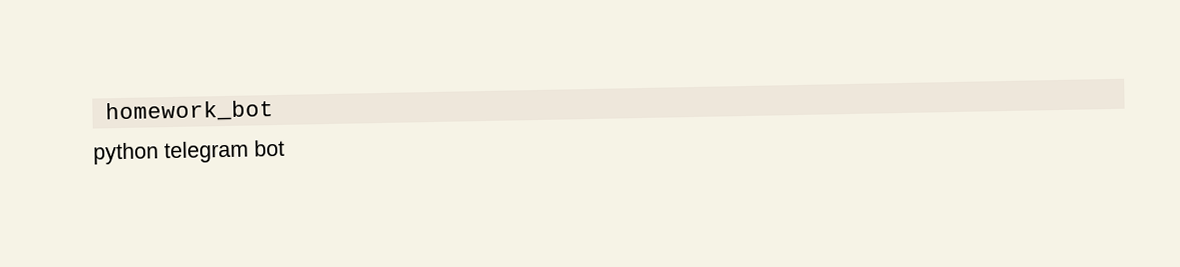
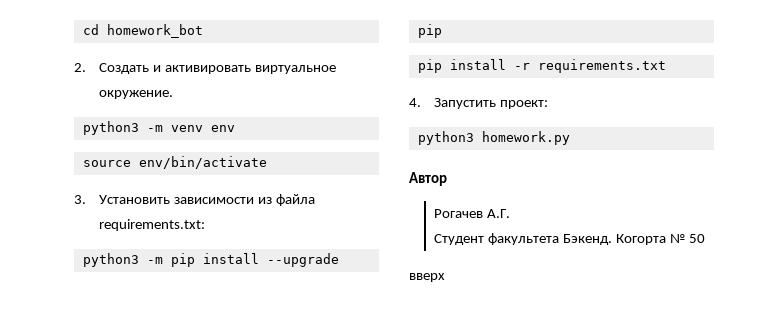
(104, 111) none -> [82,24,99,35] cd
[93,139,285,165] python telegram bot -> [74,63,336,74] [99,90,174,99] [82,121,235,135] [82,156,267,169] [74,194,315,206] [99,219,206,231] [82,253,339,267] [417,24,442,38] [417,59,666,73] [409,98,549,109] [417,131,570,145] [409,172,447,186] [434,209,511,218] [434,233,705,245] [409,273,445,282] 2. Создать и активировать виртуальное окружение. // python3 -m venv env // source env/bin/activate // 3. Установить зависимости из файла requirements.txt: // python3 -m pip install --upgrade pip // pip install -r requirements.txt // 4. Запустить проект: // python3 homework.py // Автор // Рогачев А.Г. // Студент факультета Бэкенд. Когорта № 50 // вверх

